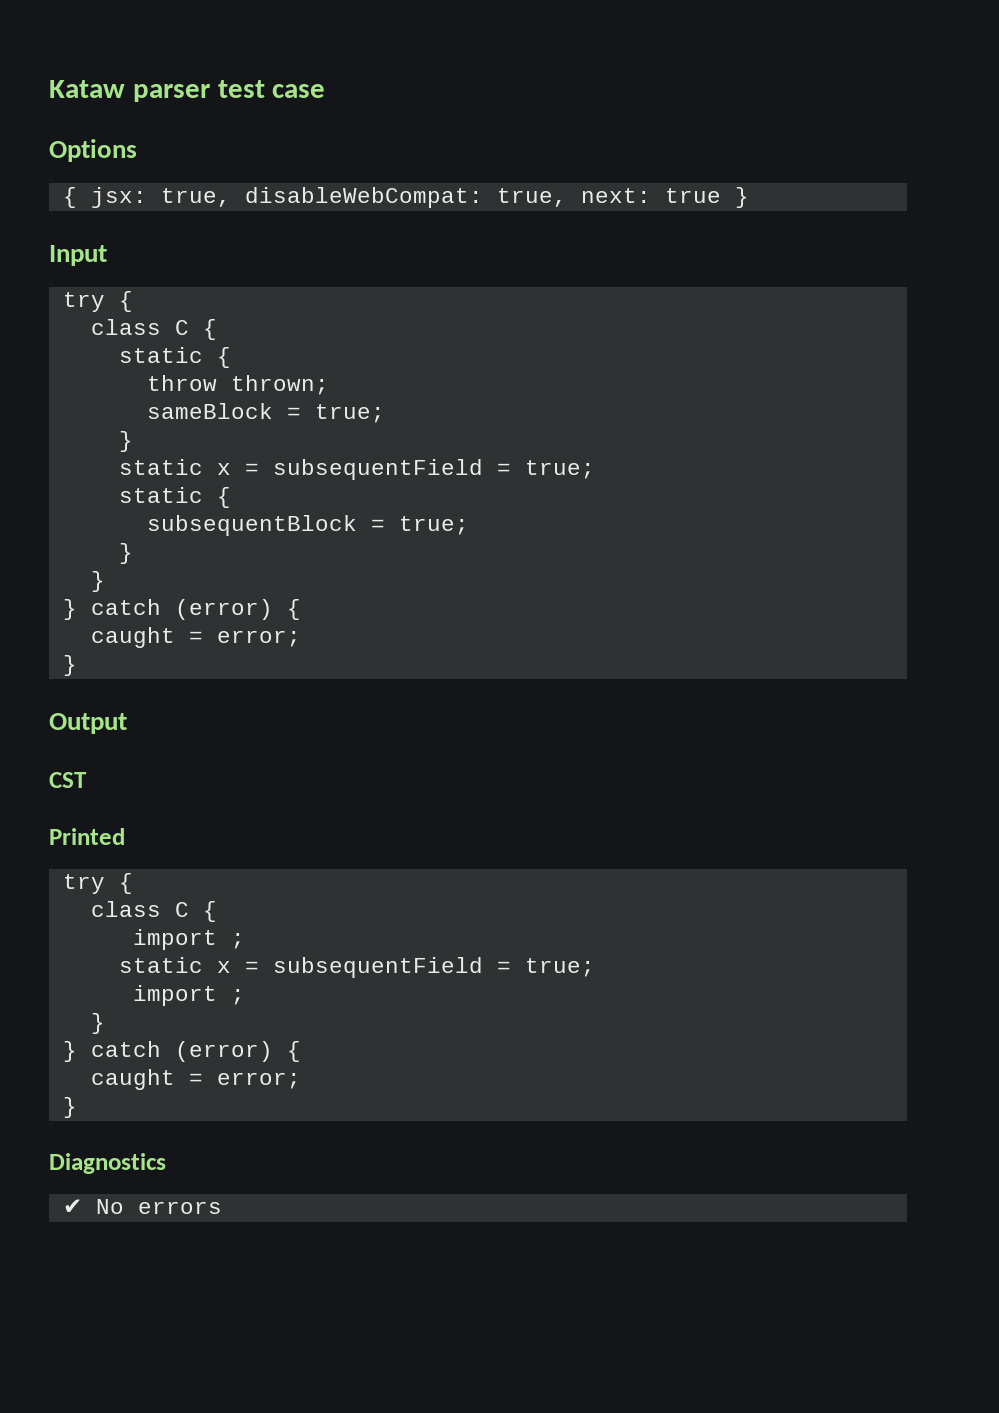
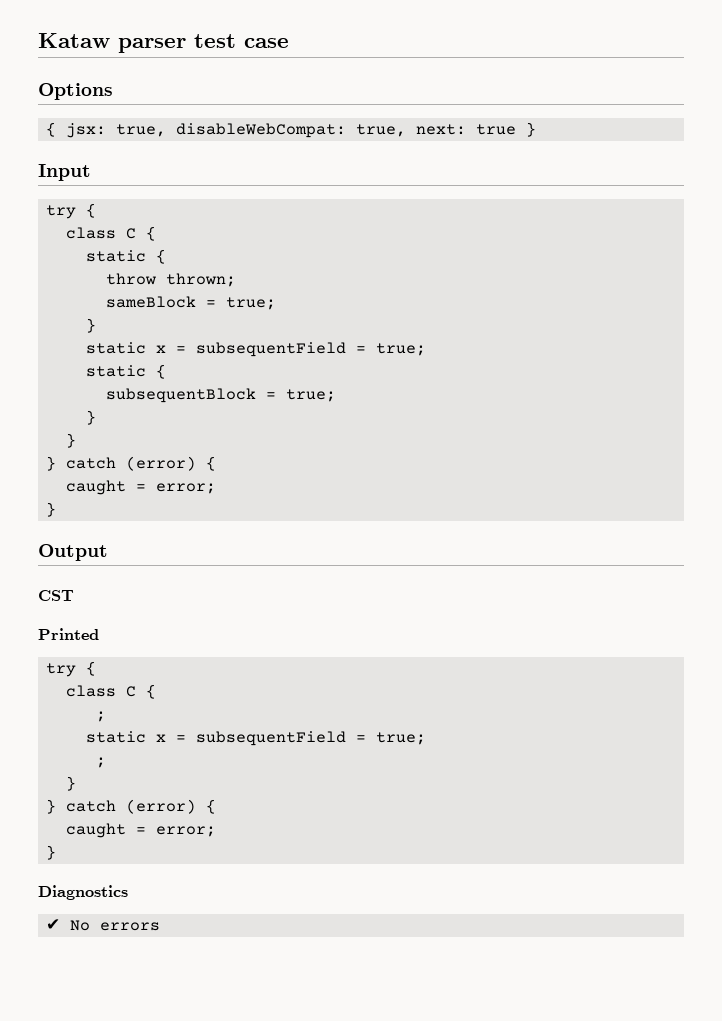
[132,929,217,950] import -> (157, 691) none
[132,985,217,1006] import -> (427, 738) none

